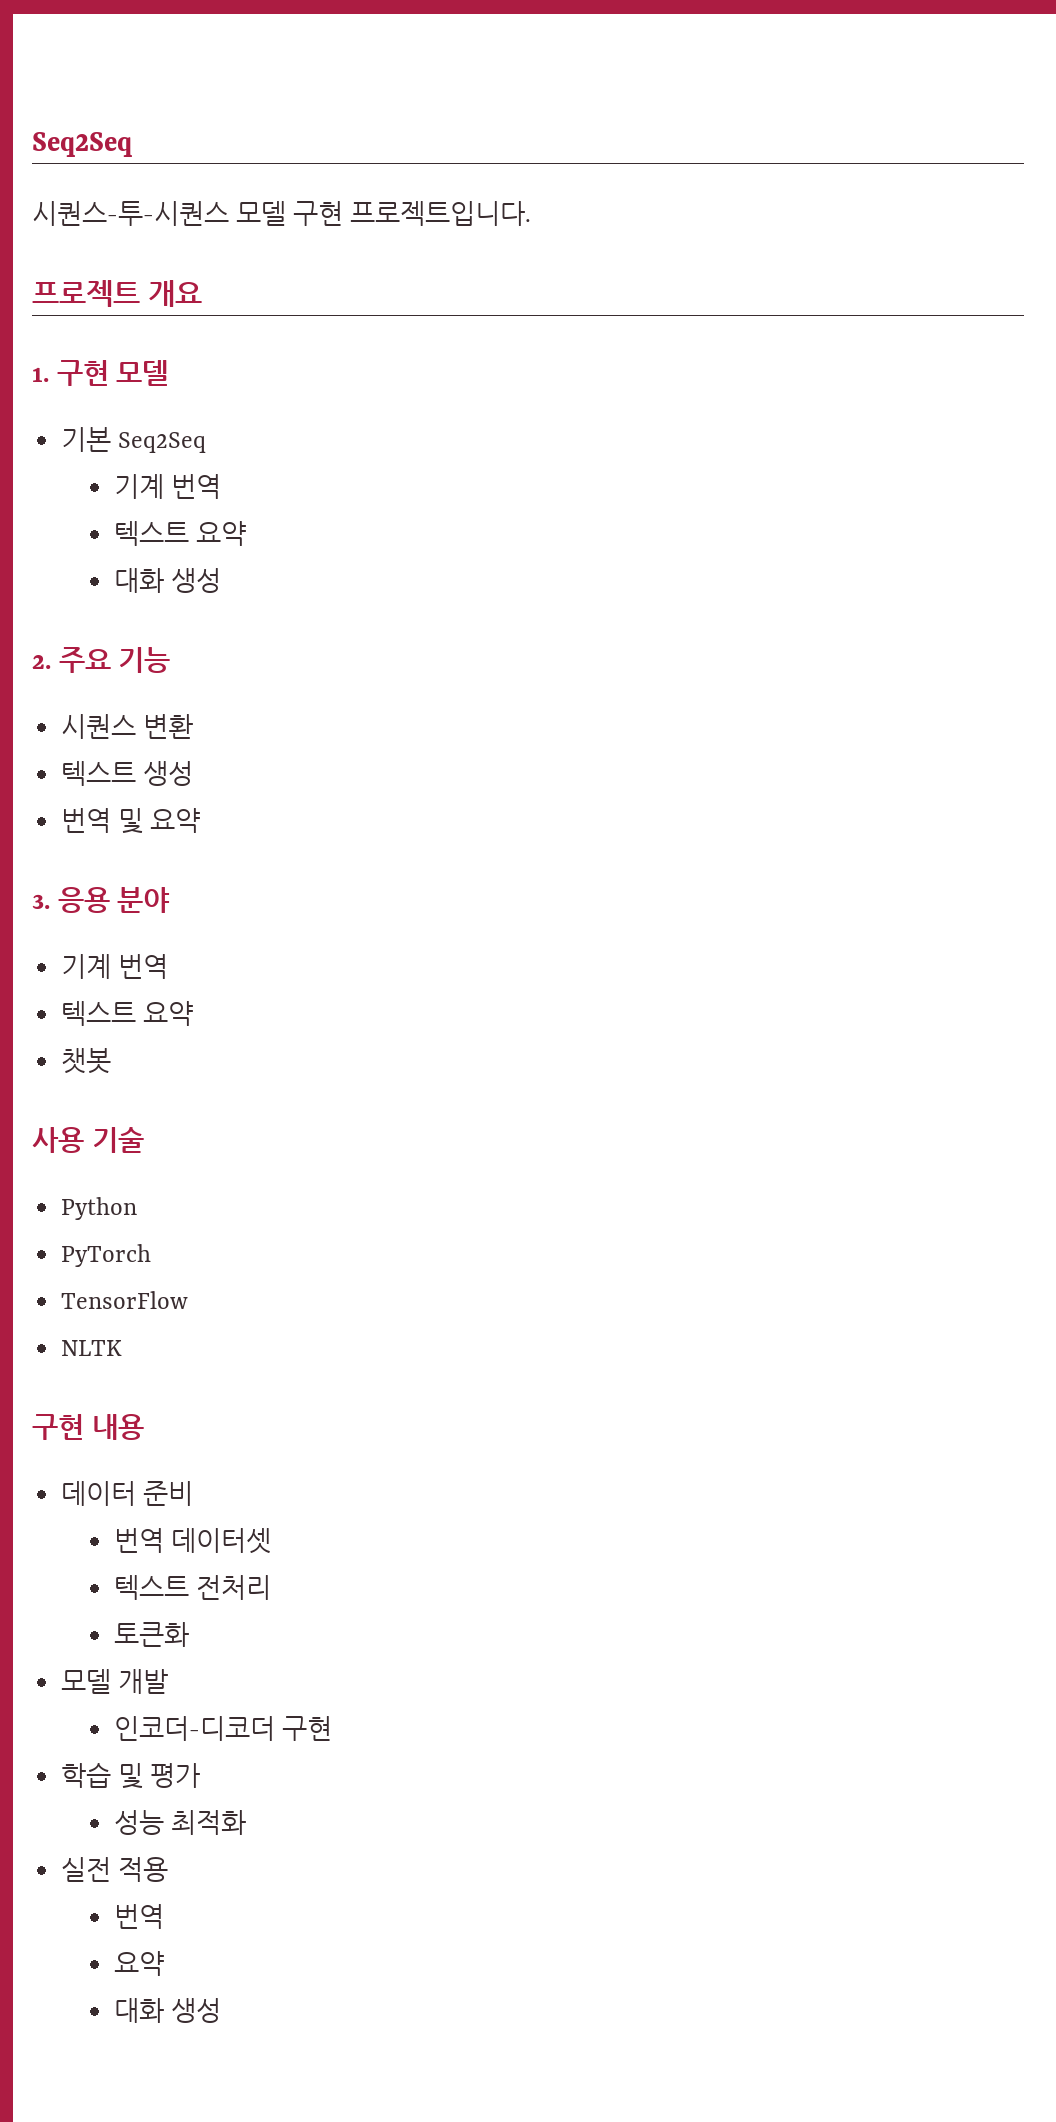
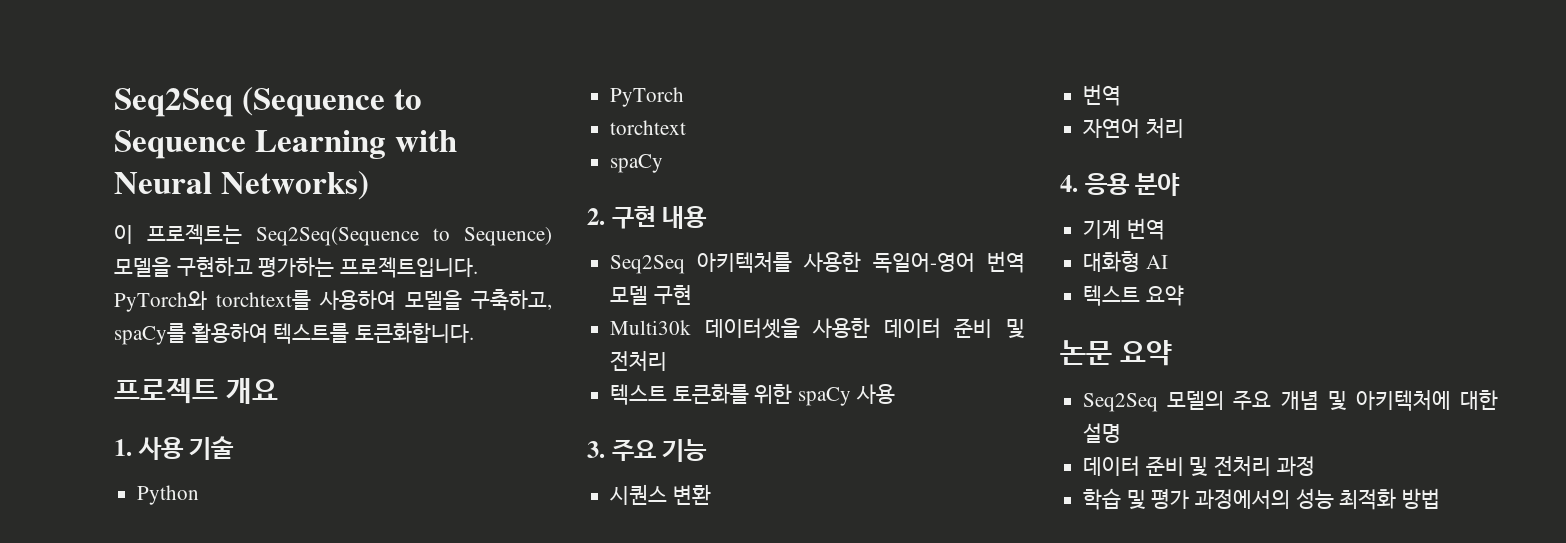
[32,132,132,157] [32,201,532,226] [32,280,202,307] [32,360,169,386] [61,427,207,453] [113,474,221,499] [113,521,246,546] [113,568,221,593] [32,647,171,673] [61,714,194,739] [61,761,194,786] [61,808,201,834] [32,887,171,913] [61,954,169,979] [61,1001,194,1026] [61,1048,112,1074] Seq2Seq // 시퀀스-투-시퀀스 모델 구현 프로젝트입니다. // 프로젝트 개요 // 1. 구현 모델 // 기본 Seq2Seq // 기계 번역 // 텍스트 요약 // 대화 생성 // 2. 주요 기능 // 시퀀스 변환 // 텍스트 생성 // 번역 및 요약 // 3. 응용 분야 // 기계 번역 // 텍스트 요약 // 챗봇 // -> [114,87,422,117] [114,130,457,159] [114,171,369,200] [114,224,552,246] [114,257,479,278] [114,289,552,312] [114,322,475,345] [114,378,278,404] [114,439,132,456] Seq2Seq (Sequence to Sequence Learning with Neural Networks) // 이 프로젝트는 Seq2Seq(Sequence to Sequence) 모델을 구현하고 평가하는 프로젝트입니다. PyTorch와 torchtext를 사용하여 모델을 구축하고, spaCy를 활용하여 텍스트를 토큰화합니다. // 프로젝트 개요 // 1.
[61,1291,189,1309] [61,1340,123,1356] TensorFlow // NLTK // -> [610,120,687,135] [610,154,664,173] [587,208,605,225] torchtext // spaCy // 2.
[61,1481,194,1506] [113,1528,271,1554] [113,1575,271,1600] [113,1622,189,1647] [61,1669,169,1694] [113,1716,332,1741] 데이터 준비 // 번역 데이터셋 // 텍스트 전처리 // 토큰화 // 모델 개발 // 인코더-디코더 구현 -> [610,251,1025,274] [610,285,692,305] [610,318,1025,339] [610,351,668,371] [610,383,895,406] [587,439,708,462] [610,484,711,505] [1083,84,1122,106] [1083,118,1184,138] [1060,173,1181,196] [1083,218,1165,240] [1083,251,1168,272] [1083,285,1184,306] [1060,340,1172,366] [1083,390,1498,412] [1083,423,1122,443] [1083,456,1315,476] Seq2Seq 아키텍처를 사용한 독일어-영어 번역 모델 구현 // Multi30k 데이터셋을 사용한 데이터 준비 및 전처리 // 텍스트 토큰화를 위한 spaCy 사용 // 3. 주요 기능 // 시퀀스 변환 // 번역 // 자연어 처리 // 4. 응용 분야 // 기계 번역 // 대화형 AI // 텍스트 요약 // 논문 요약 // Seq2Seq 모델의 주요 개념 및 아키텍처에 대한 설명 // 데이터 준비 및 전처리 과정
(201, 1775) // -> [1195,489,1291,509] 과정에서의
[61,1857,169,1882] [113,1904,164,1929] [113,1951,164,1976] [113,1998,221,2023] // 실전 적용 // 번역 // 요약 // 대화 생성 -> [1402,488,1441,509] 방법

